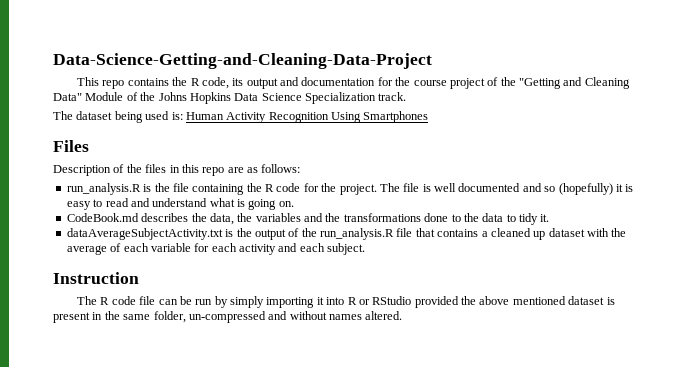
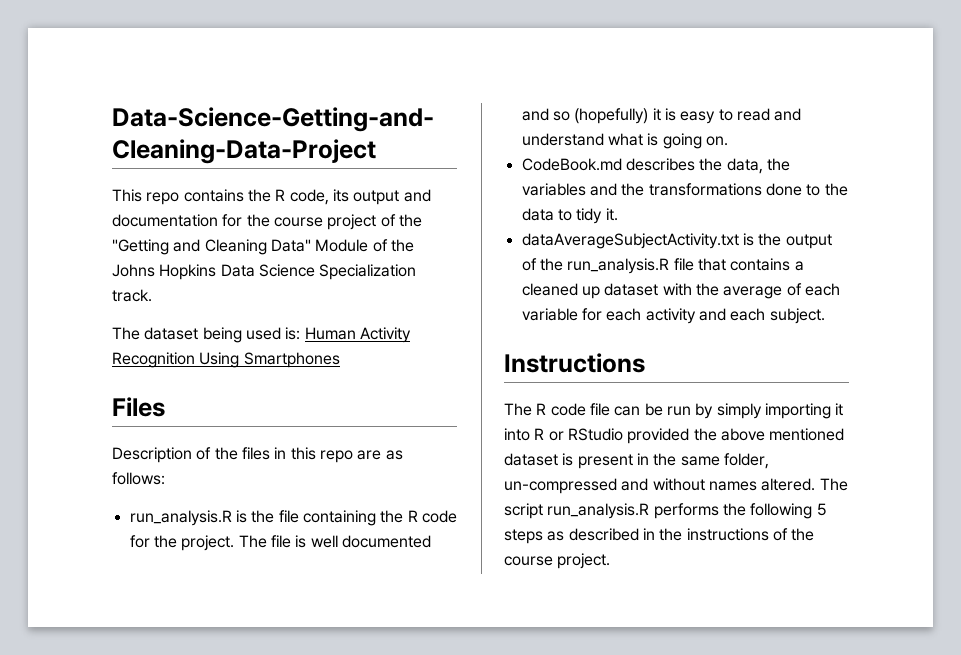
[53,272,139,284] Instruction -> [504,353,645,373] Instructions
(403, 315) none -> [819,478,848,491] [504,503,827,519] [504,528,815,544] [504,553,611,569] The script run_analysis.R performs the following 5 steps as described in the instructions of the course project.

